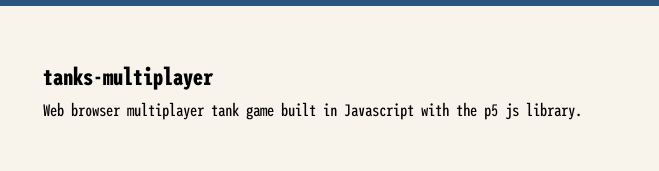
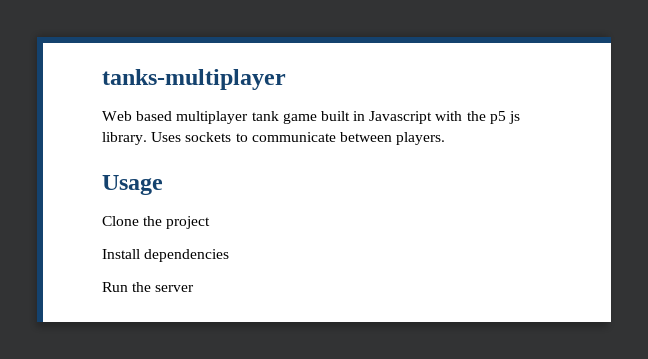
[71,102,121,117] browser -> [136,111,173,121] based
(582, 111) none -> [151,132,446,145] [102,175,163,195] [102,216,211,229] [102,249,230,262] [102,282,195,292] Uses sockets to communicate between players. // Usage // Clone the project // Install dependencies // Run the server

